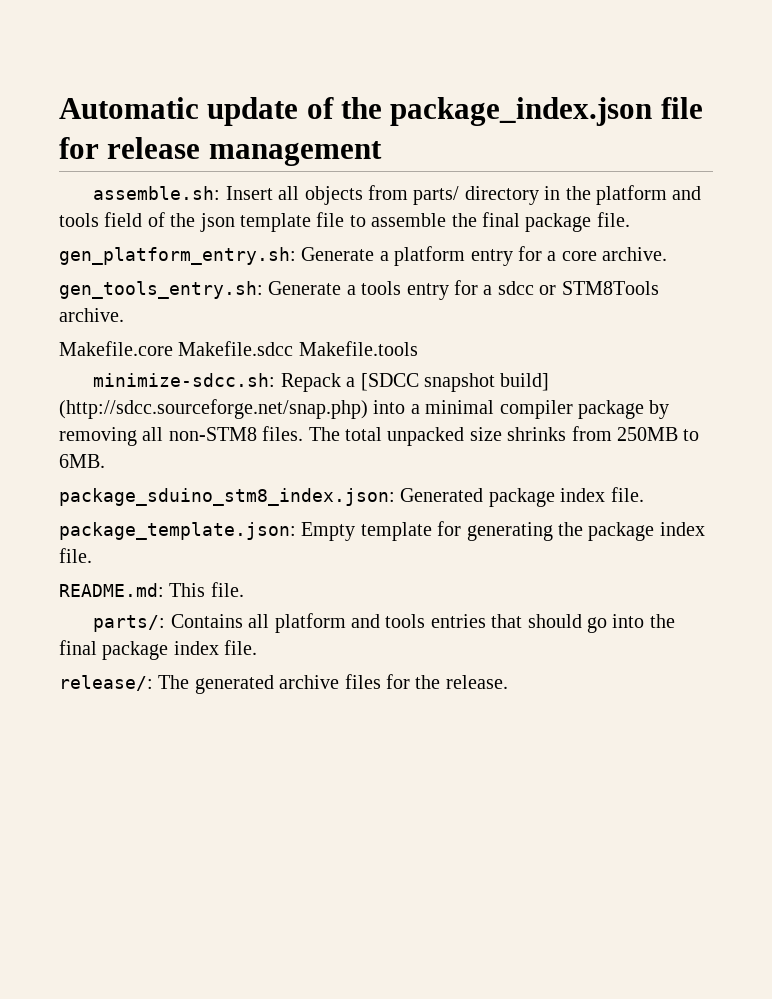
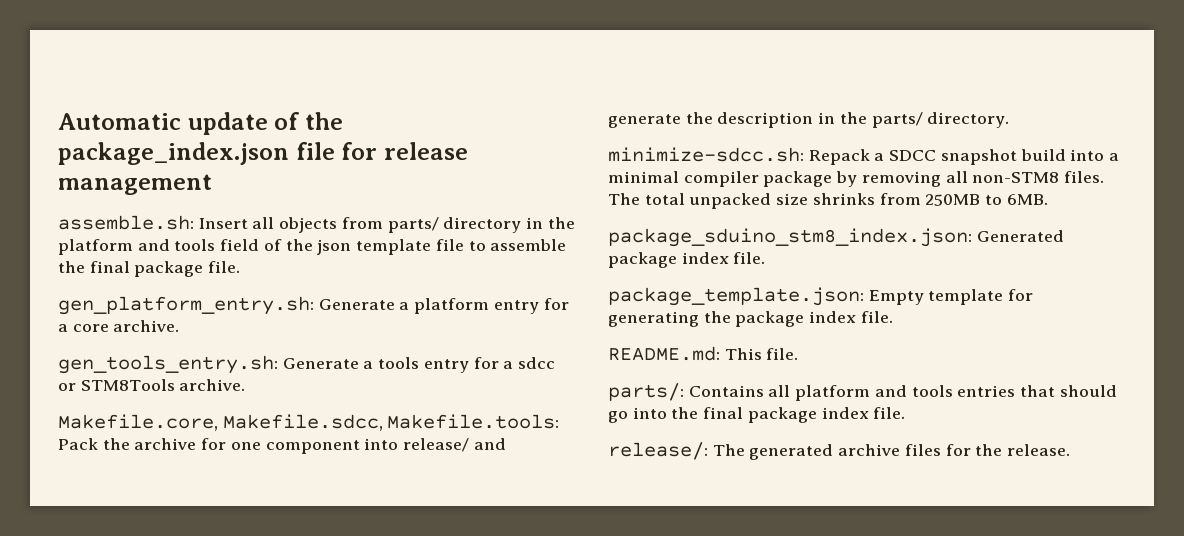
[59,341,418,356] Makefile.core Makefile.sdcc Makefile.tools -> [58,414,560,431] [58,438,506,454] [608,112,1010,128] Makefile.core, Makefile.sdcc, Makefile.tools: Pack the archive for one component into release/ and generate the description in the parts/ directory.
[360,373,550,392] [59,399,368,419] [SDCC snapshot build] (http://sdcc.sourceforge.net/snap.php) -> [889,149,1066,165] SDCC snapshot build

